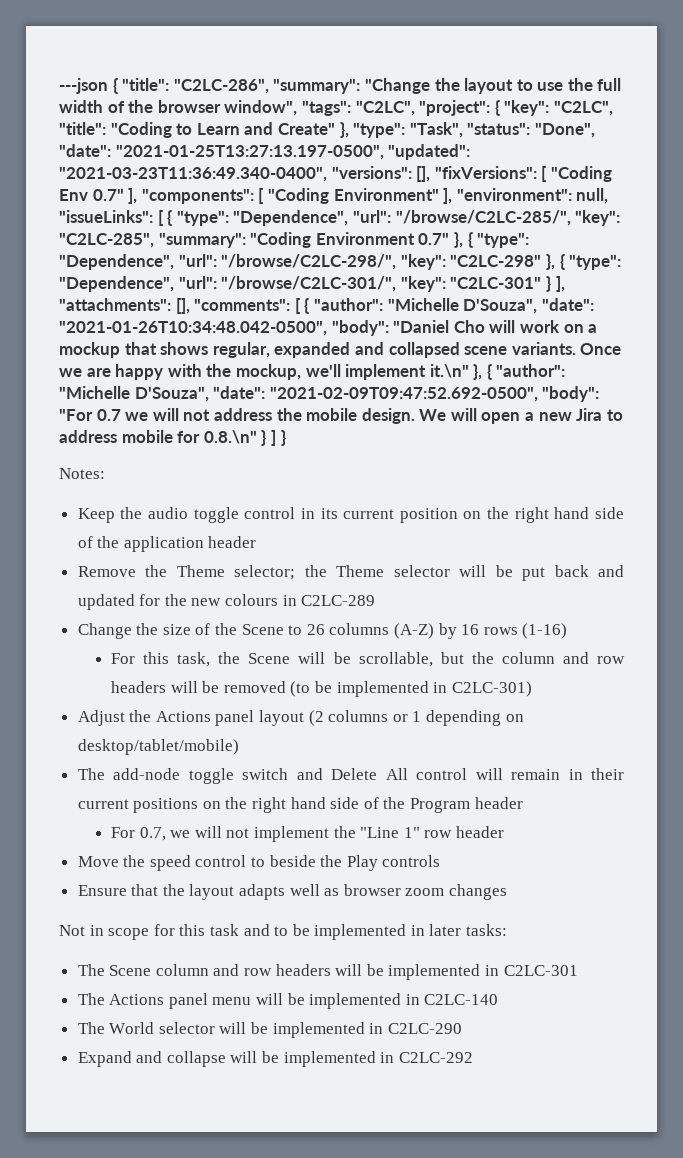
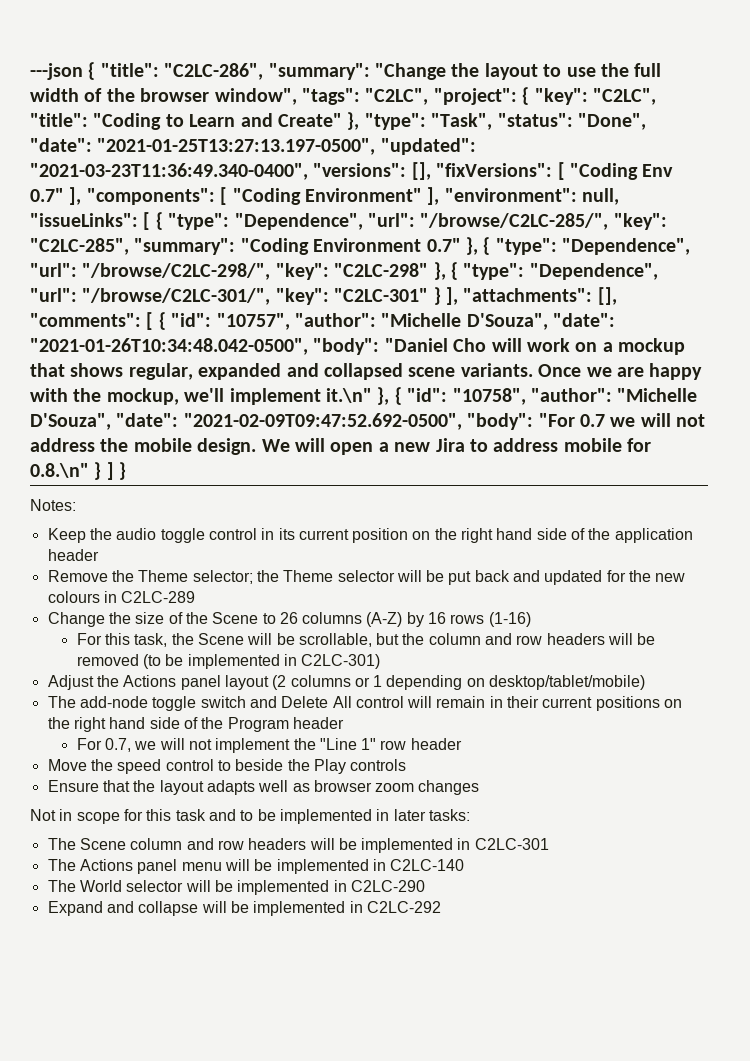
(310, 306) none -> [171,313,290,330] "id": "10757",
(492, 372) none -> [407,388,526,405] "id": "10758",

